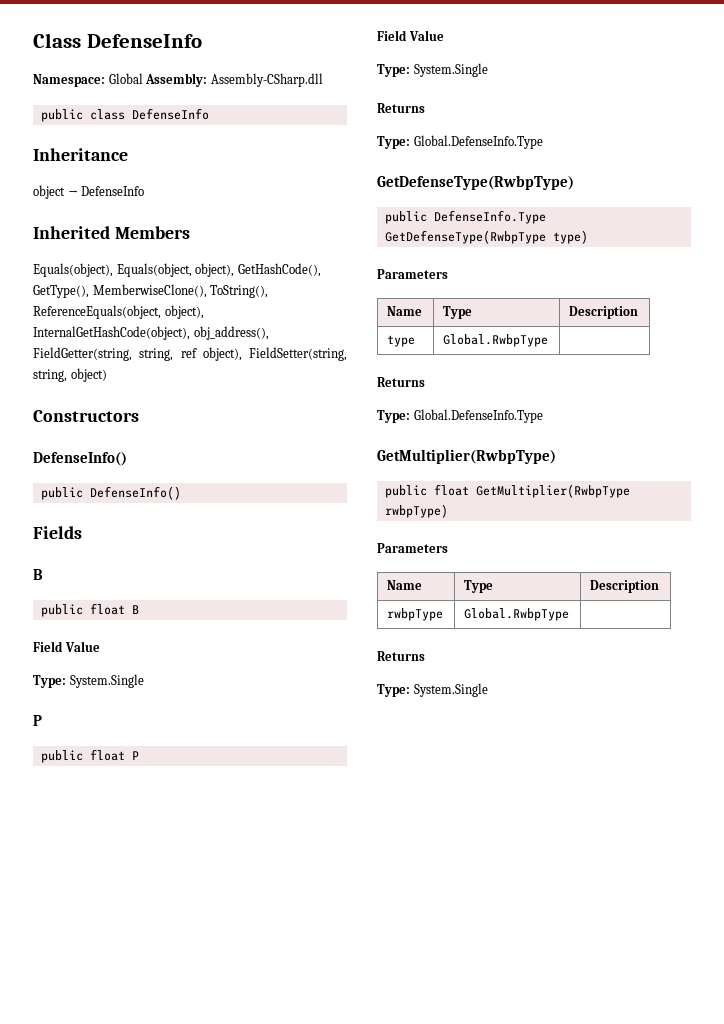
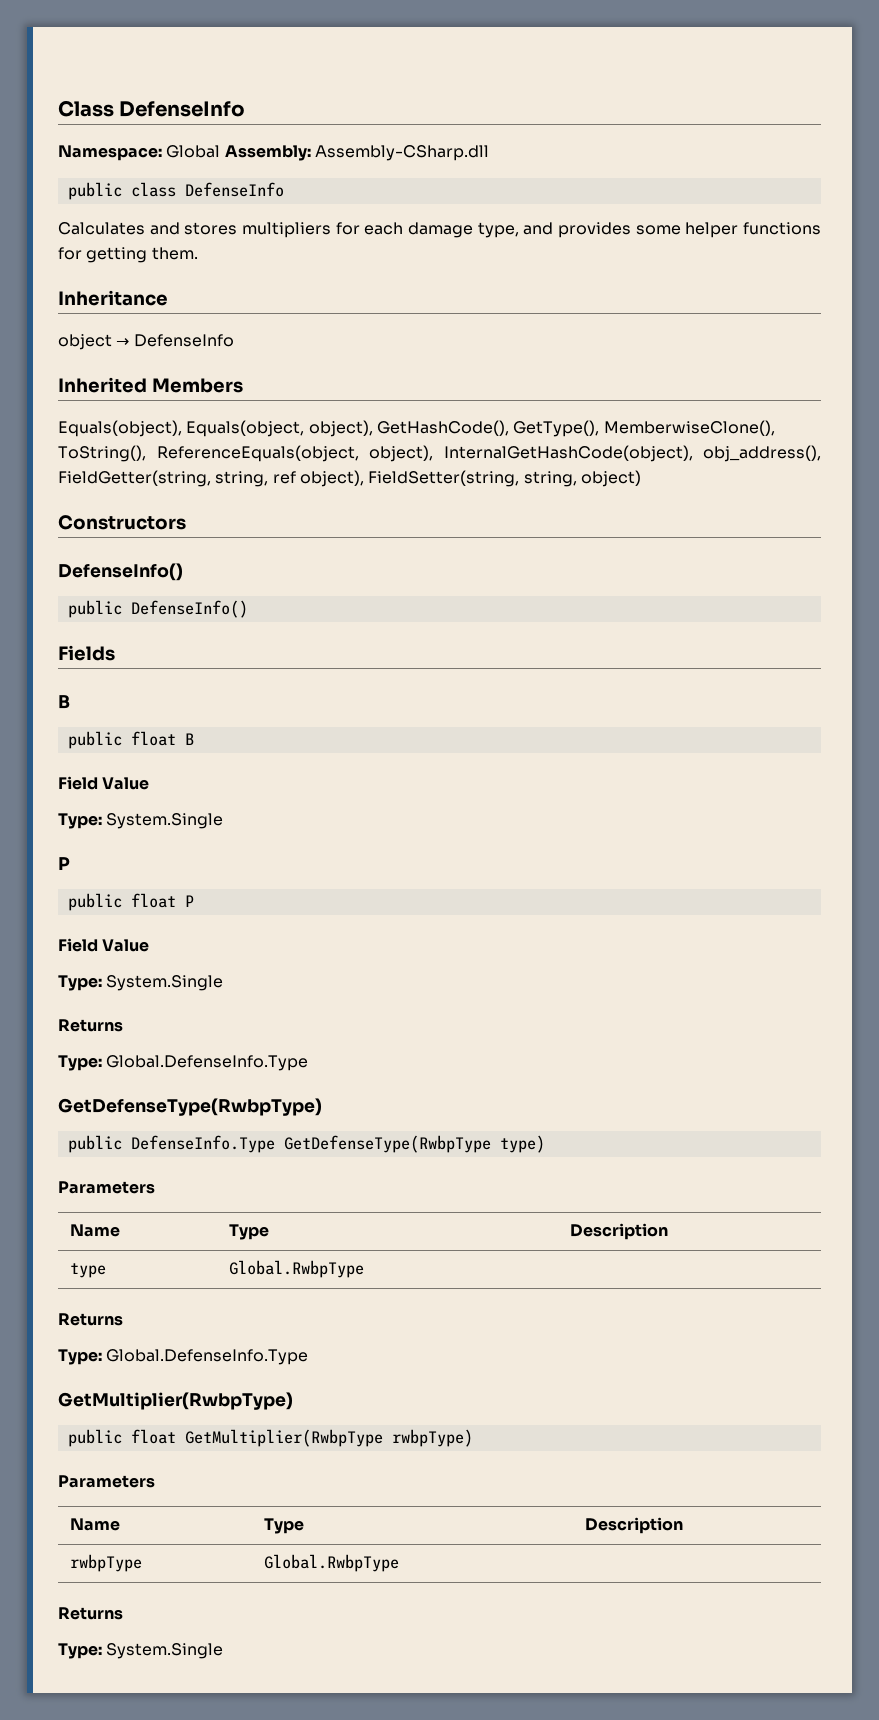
(209, 114) none -> [58,222,821,238] [58,247,198,263] // Calculates and stores multipliers for each damage type, and provides some helper functions for getting them.

